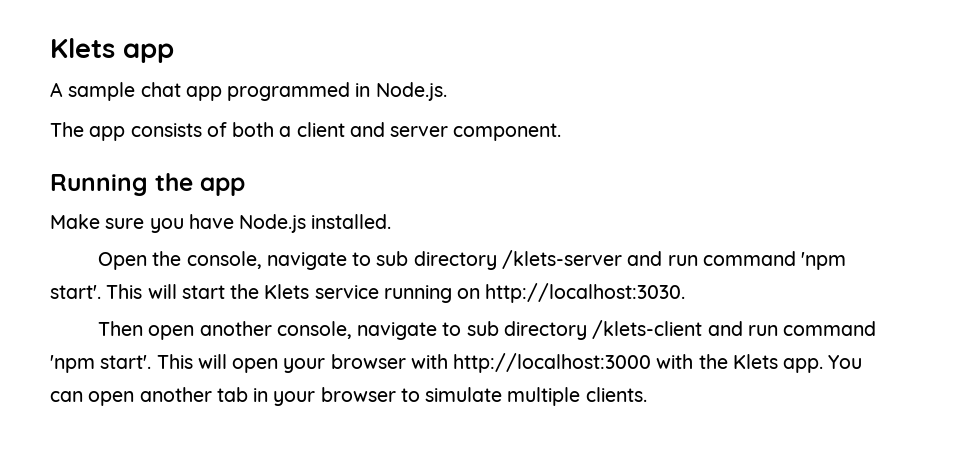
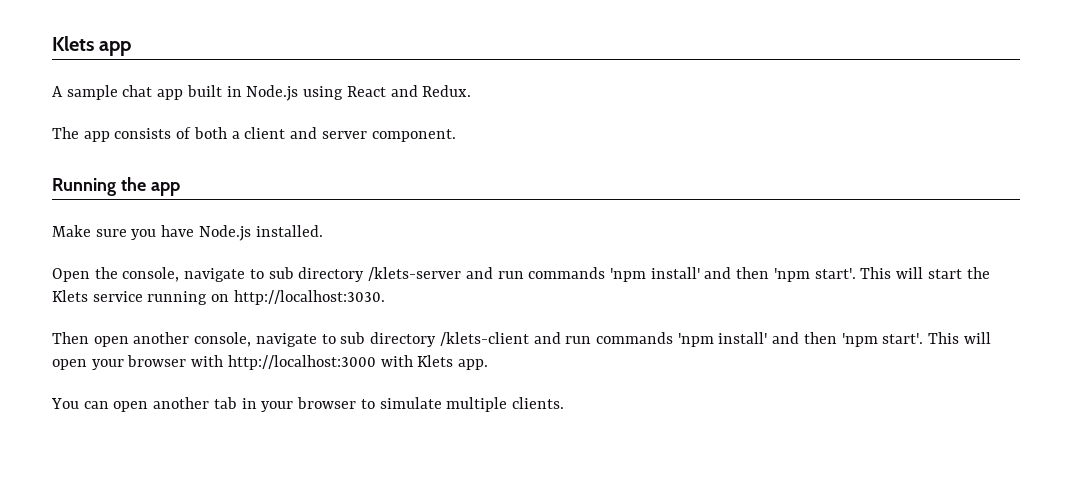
[227,82,447,101] programmed in Node.js. -> [186,85,472,101] built in Node.js using React and Redux.
[702,251,796,266] command -> [528,267,770,282] commands 'npm install' and then
[783,321,877,336] command -> [595,332,837,347] commands 'npm install' and then
[698,354,728,369] the -> (413, 361) none
(824, 365) none -> (489, 364) //

